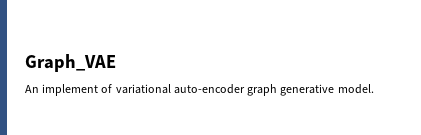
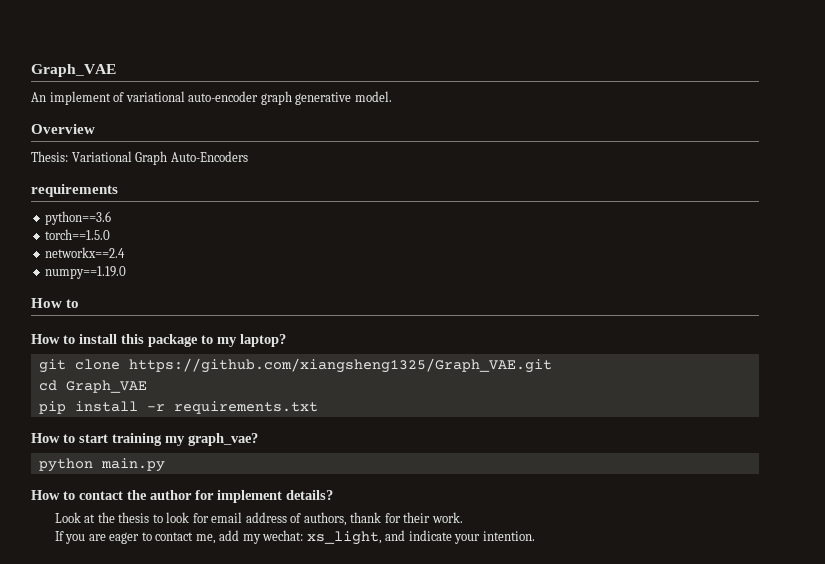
(374, 89) none -> [31,124,95,134] [31,151,248,165] [31,184,118,197] [45,211,112,225] [45,229,111,240] [45,247,126,258] [45,266,127,279] [31,298,80,308] [31,334,286,347] [38,358,552,373] [38,380,147,393] [38,401,318,414] [31,433,258,446] [38,458,165,472] [31,490,333,503] [54,512,463,526] [54,530,535,545] // Overview // Thesis: Variational Graph Auto-Encoders // requirements // python==3.6 // torch==1.5.0 // networkx==2.4 // numpy==1.19.0 // How to // How to install this package to my laptop? // git clone https://github.com/xiangsheng1325/Graph_VAE.git // cd Graph_VAE // pip install -r requirements.txt // How to start training my graph_vae? // python main.py // How to contact the author for implement details? // Look at the thesis to look for email address of authors, thank for their work. // If you are eager to contact me, add my wechat: xs_light, and indicate your intention.

